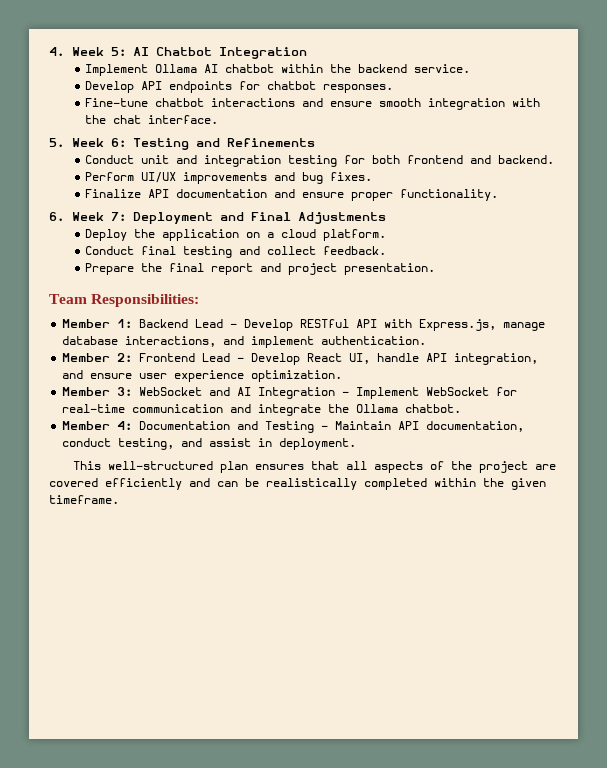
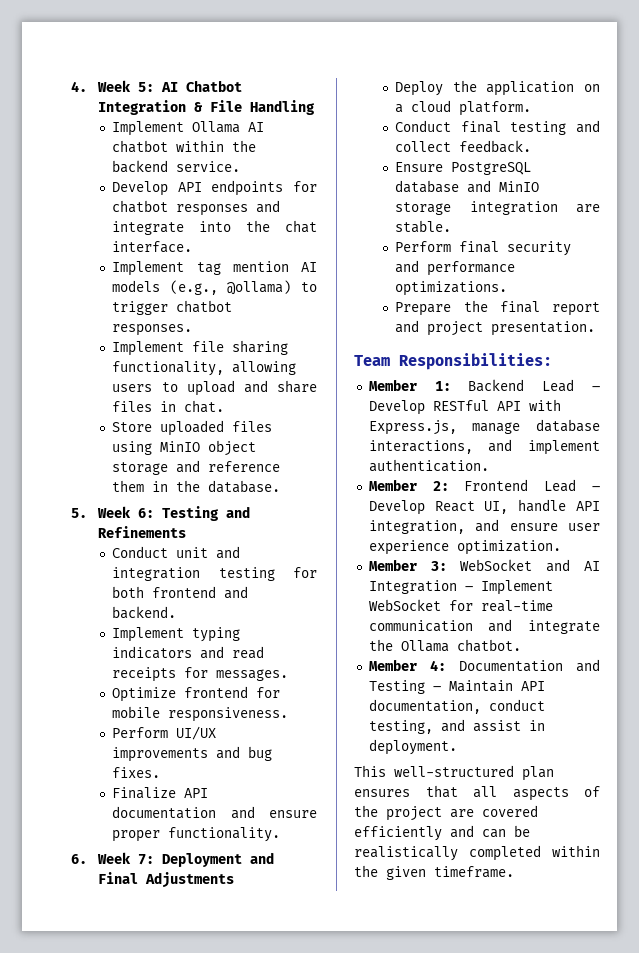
(308, 53) none -> [193,100,315,115] & File Handling
[323,84,394,93] [85,98,541,110] [85,115,219,124] responses. // Fine-tune chatbot interactions and ensure smooth integration with the chat interface. -> [176,200,281,216] [112,220,317,235] [112,241,193,253] [112,261,317,276] [112,280,317,295] [112,300,233,315] [112,324,193,336] [112,340,289,356] [112,361,297,376] [112,380,317,396] [112,400,225,413] [112,420,273,436] [112,440,257,456] [112,460,281,475] [112,480,281,493] responses and integrate into the chat interface. // Implement tag mention AI models (e.g., @ollama) to trigger chatbot responses. // Implement file sharing functionality, allowing users to upload and share files in chat. // Store uploaded files using MinIO object storage and reference them in the database.
(555, 159) none -> [112,627,241,642] [112,646,265,659] [112,667,289,682] [112,686,281,702] [112,706,289,722] // Implement typing indicators and read receipts for messages. // Optimize frontend for mobile responsiveness.
(387, 250) none -> [395,162,532,175] [395,180,540,193] [395,201,600,215] [395,220,452,233] [395,241,572,256] [395,260,516,276] [395,281,508,296] // Ensure PostgreSQL database and MinIO storage integration are stable. // Perform final security and performance optimizations.

